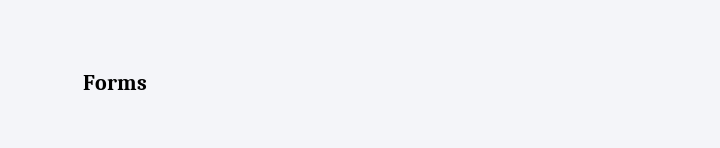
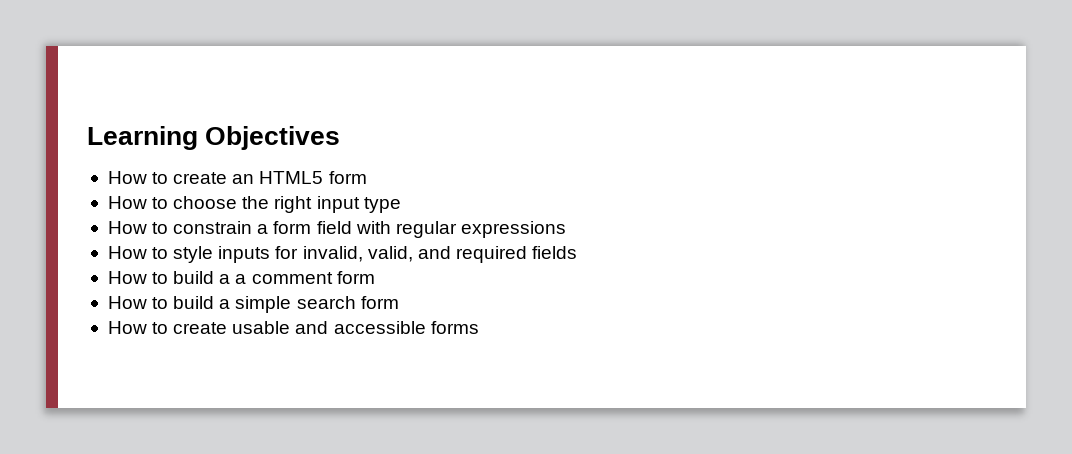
[83,75,147,90] Forms -> [87,126,341,150] [107,171,367,184] [107,196,401,213] [107,221,566,238] [107,246,578,263] [107,271,375,284] [107,296,399,313] [107,321,479,334] Learning Objectives // How to create an HTML5 form // How to choose the right input type // How to constrain a form field with regular expressions // How to style inputs for invalid, valid, and required fields // How to build a a comment form // How to build a simple search form // How to create usable and accessible forms

